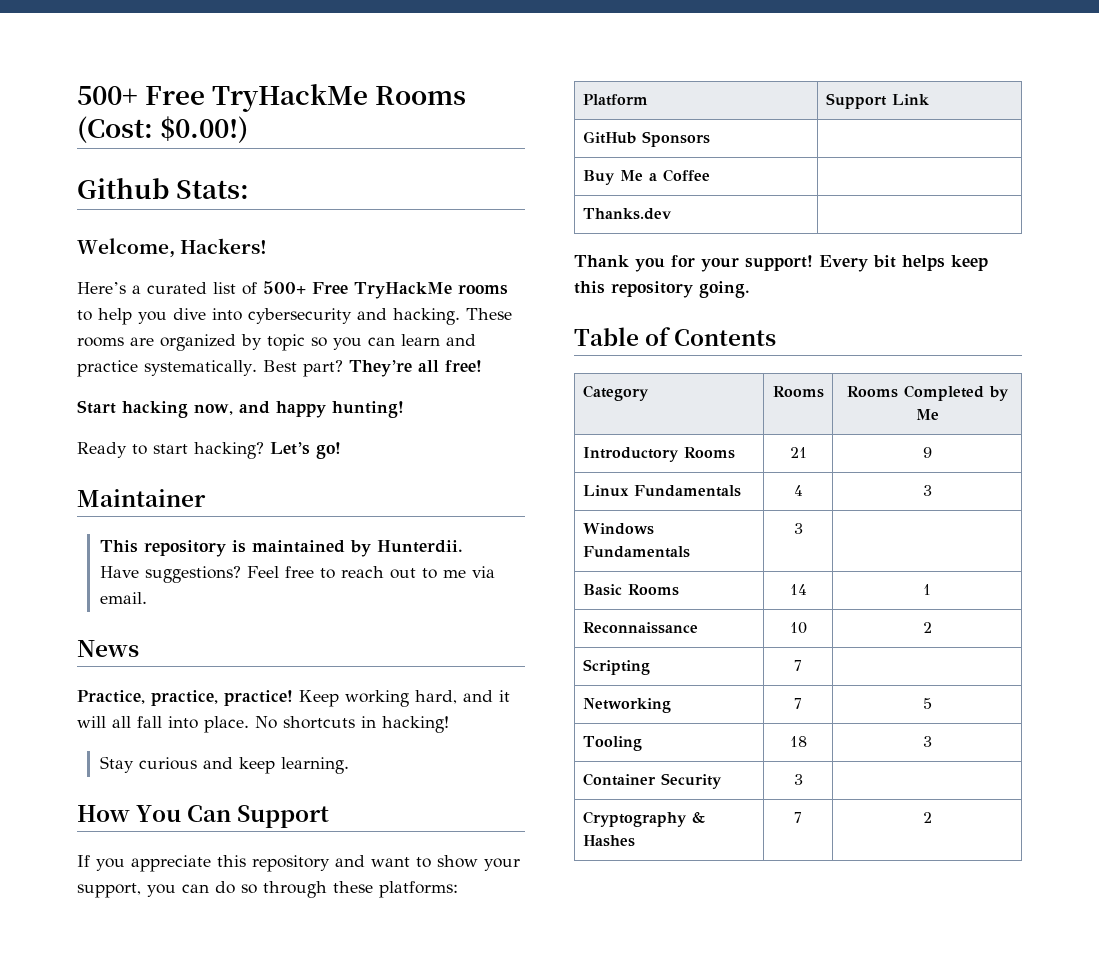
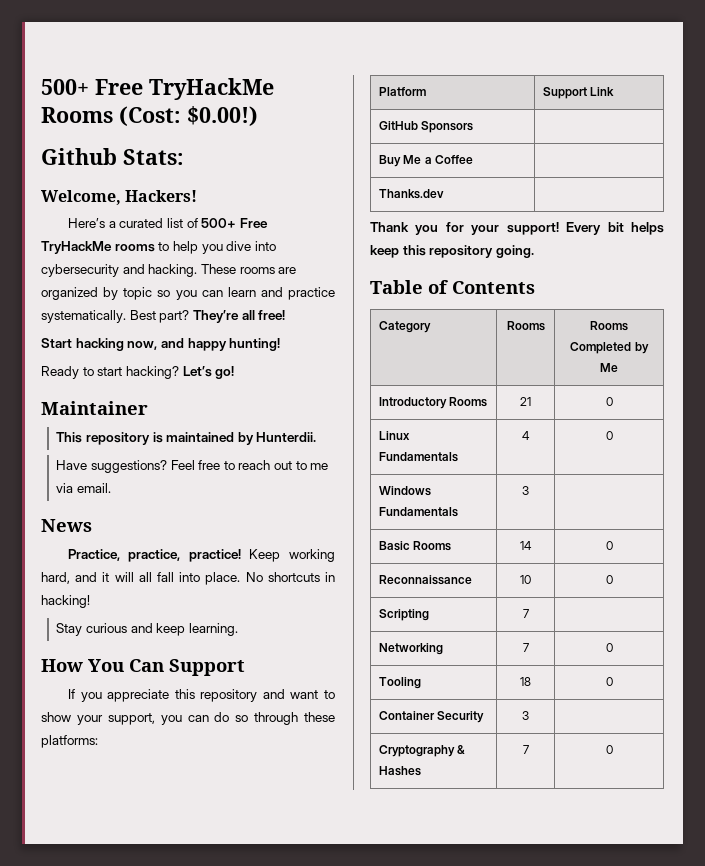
[922,447,932,458] 9 -> [605,397,613,406] 0
[922,485,932,496] 3 -> [605,431,613,440] 0
[923,584,931,595] 1 -> [605,541,613,550] 0
[922,622,932,633] 2 -> [605,575,613,584] 0
[922,698,932,709] 5 -> [605,643,613,652] 0
[922,736,932,747] 3 -> [605,677,613,686] 0
[922,812,932,823] 2 -> [605,745,613,754] 0

